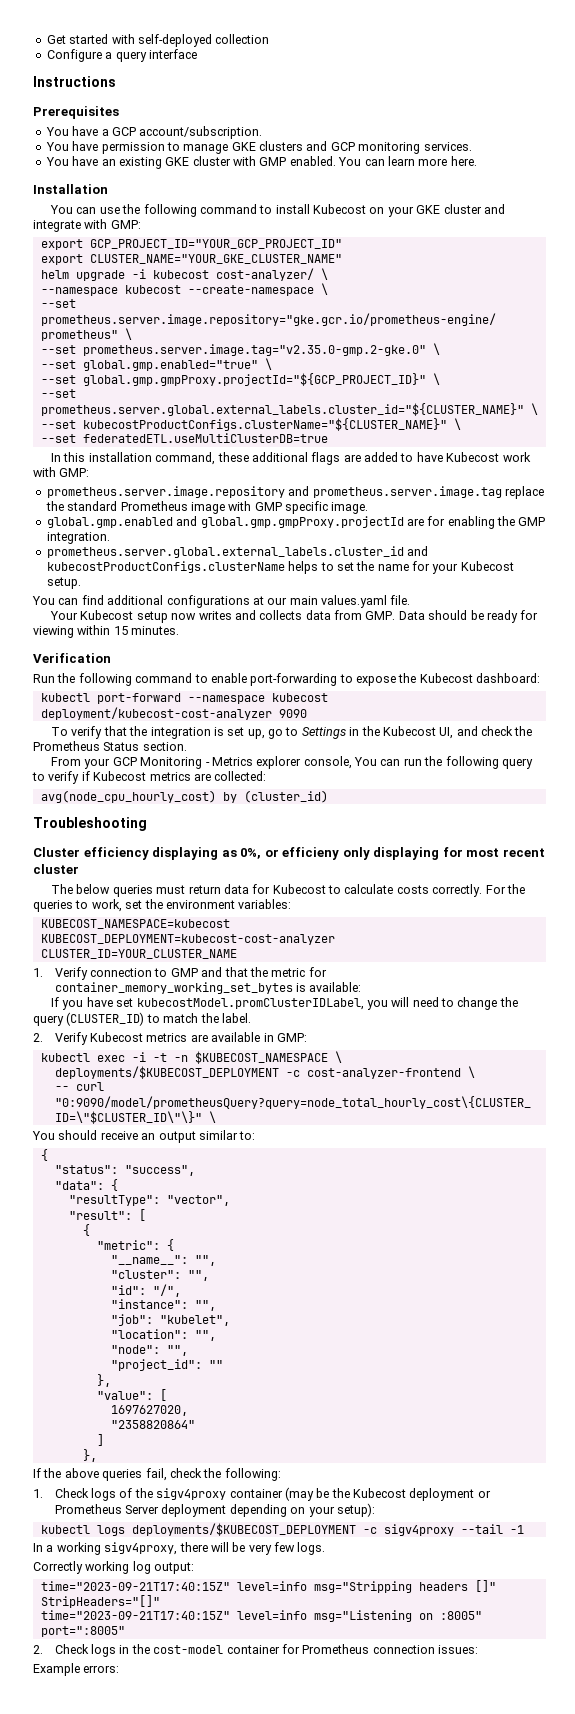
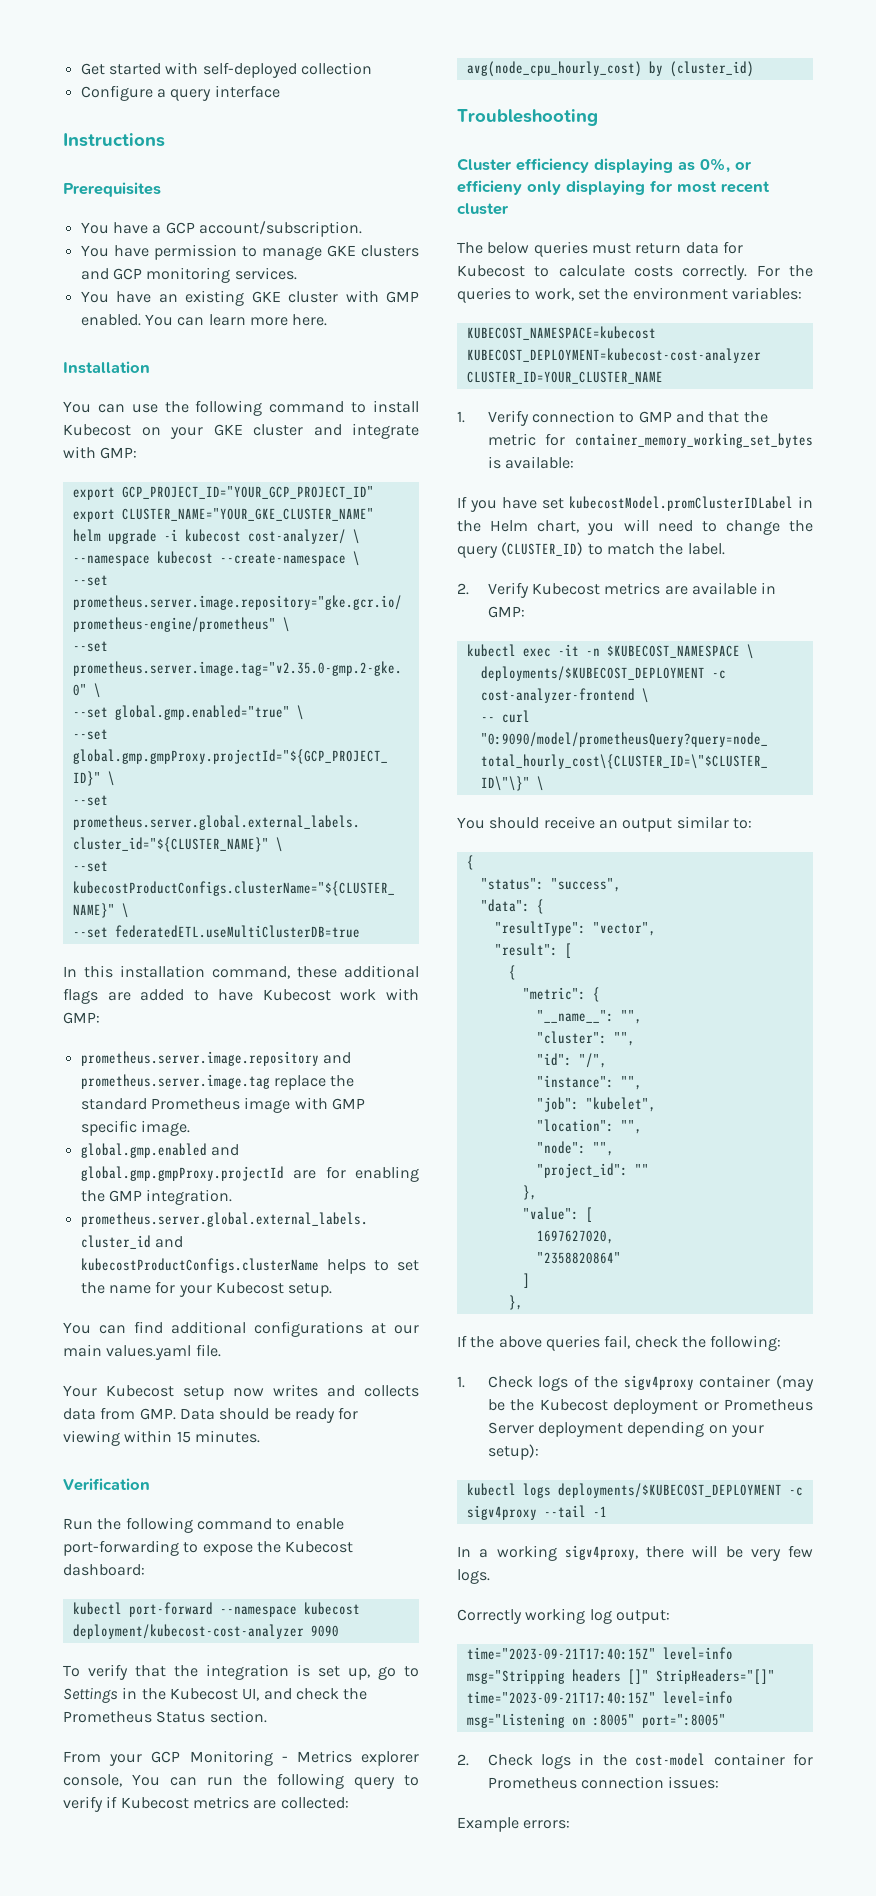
[136,998,364,1010] kubecostModel.promClusterIDLabel, -> [569,496,813,511] [457,520,580,533] kubecostModel.promClusterIDLabel in the Helm chart,
[131,1052,167,1062] -i -t -> [557,644,579,656] -it

